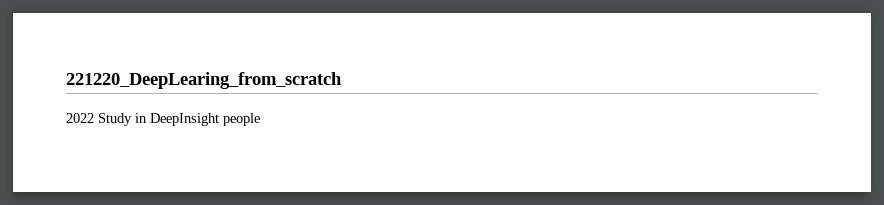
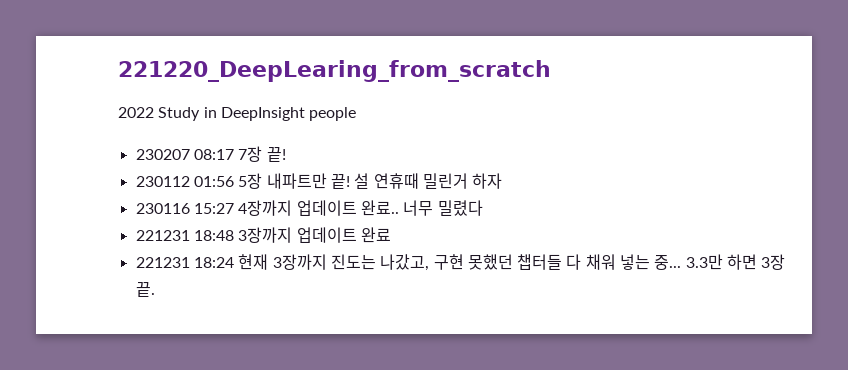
(260, 119) none -> [135,146,286,162] [135,173,503,189] [135,200,483,216] [135,227,391,243] [135,254,786,271] [135,282,155,297] // 230207 08:17 7장 끝! // 230112 01:56 5장 내파트만 끝! 설 연휴때 밀린거 하자 // 230116 15:27 4장까지 업데이트 완료.. 너무 밀렸다 // 221231 18:48 3장까지 업데이트 완료 // 221231 18:24 현재 3장까지 진도는 나갔고, 구현 못했던 챕터들 다 채워 넣는 중... 3.3만 하면 3장 끝.

